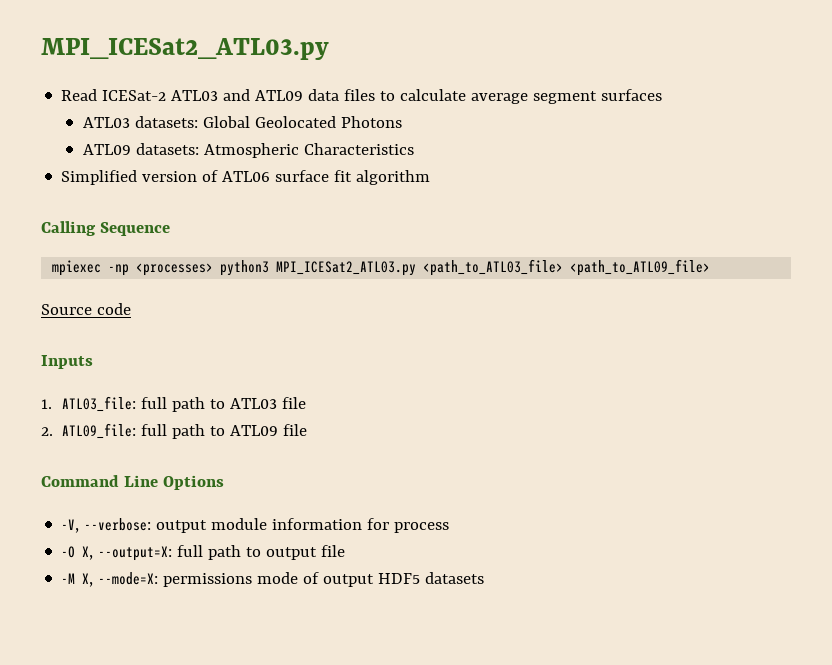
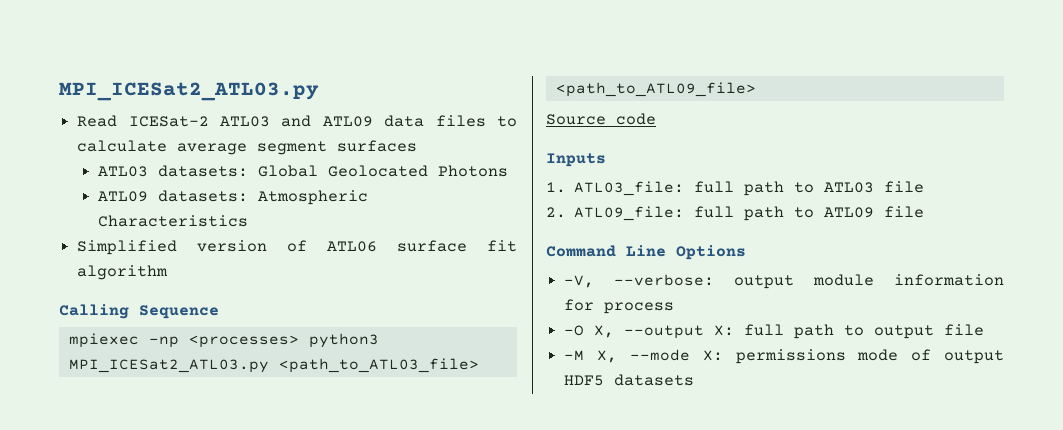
[98,546,173,561] --output=X: -> [624,325,735,339] --output X:
[98,572,159,585] --mode=X: -> [629,349,723,361] --mode X:

